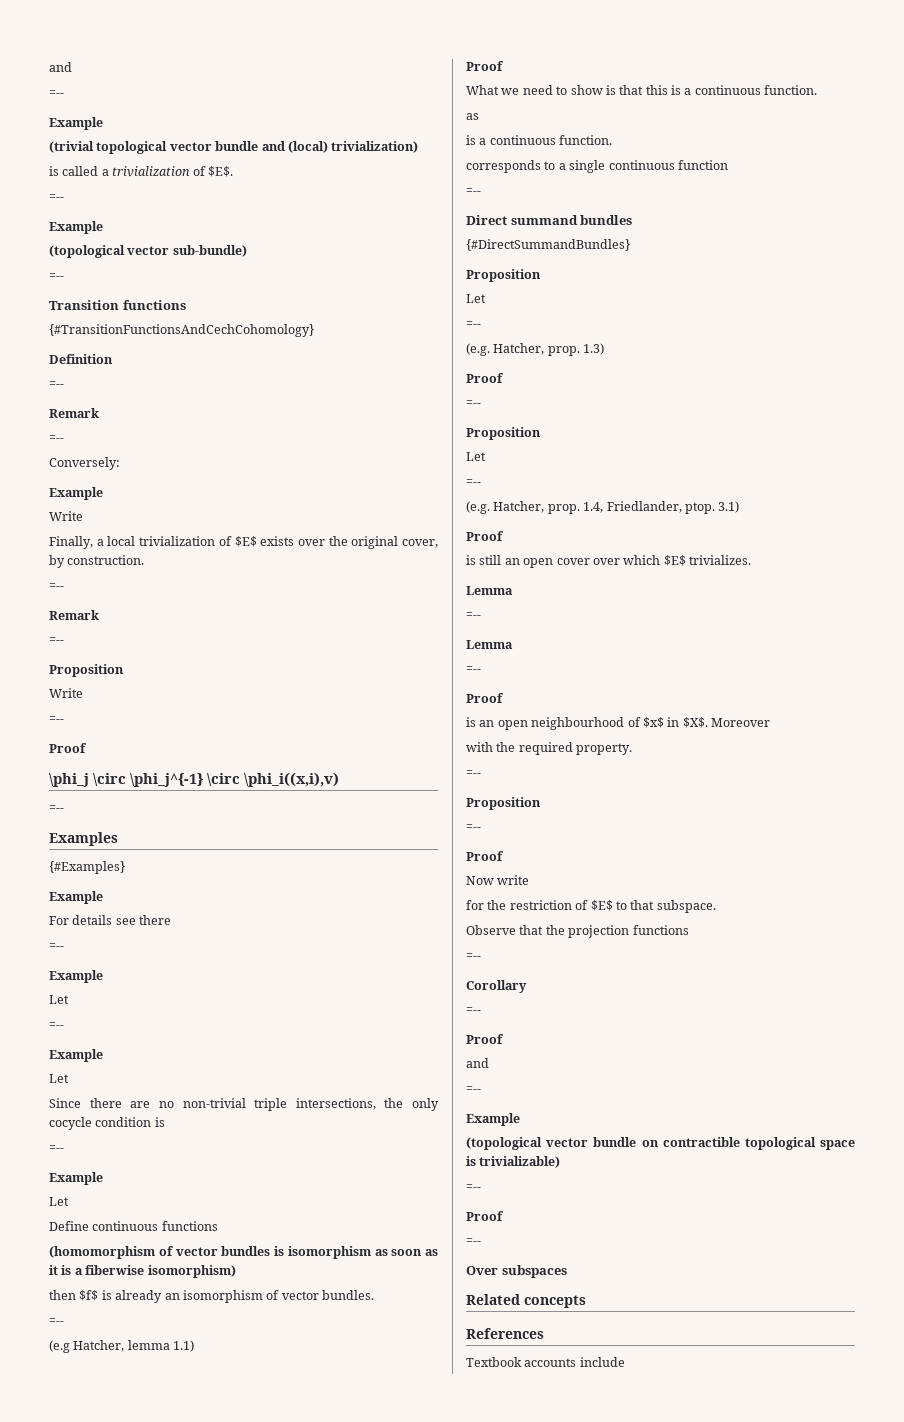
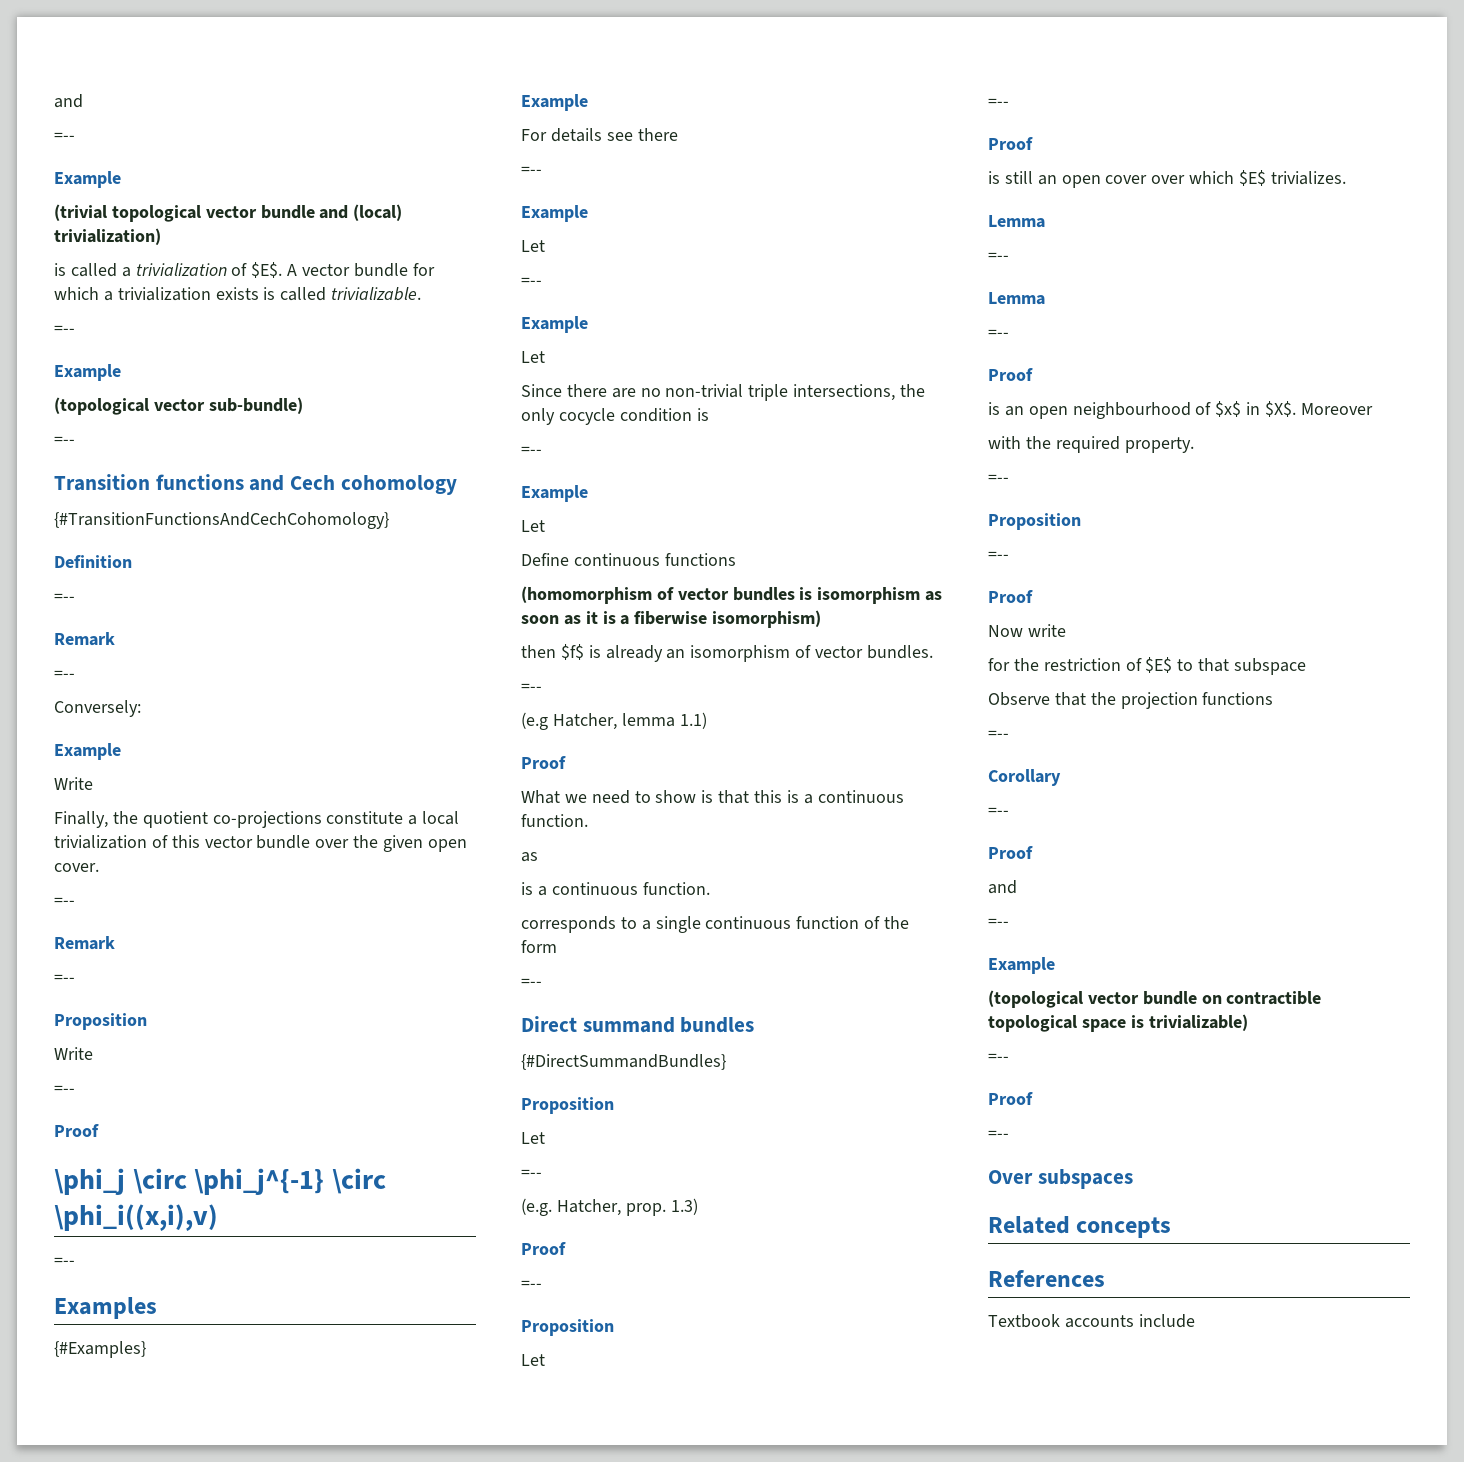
(233, 171) none -> [287,263,435,277] [54,287,422,301] A vector bundle for which a trivialization exists is called trivializable.
(186, 305) none -> [249,475,457,495] and Cech cohomology
[96,536,438,549] [49,555,145,568] a local trivialization of $E$ exists over the original cover, by construction. -> [112,811,460,828] [54,835,467,852] [54,863,99,872] the quotient co-projections constitute a local trivialization of this vector bundle over the given open cover.
(728, 165) none -> [864,916,910,929] [521,940,557,953] of the form
[466,501,740,514] // (e.g. Hatcher, prop. 1.4, Friedlander, ptop. 3.1) -> (1009, 102) none
[656,900,716,913] subspace. -> [1234,658,1307,675] subspace

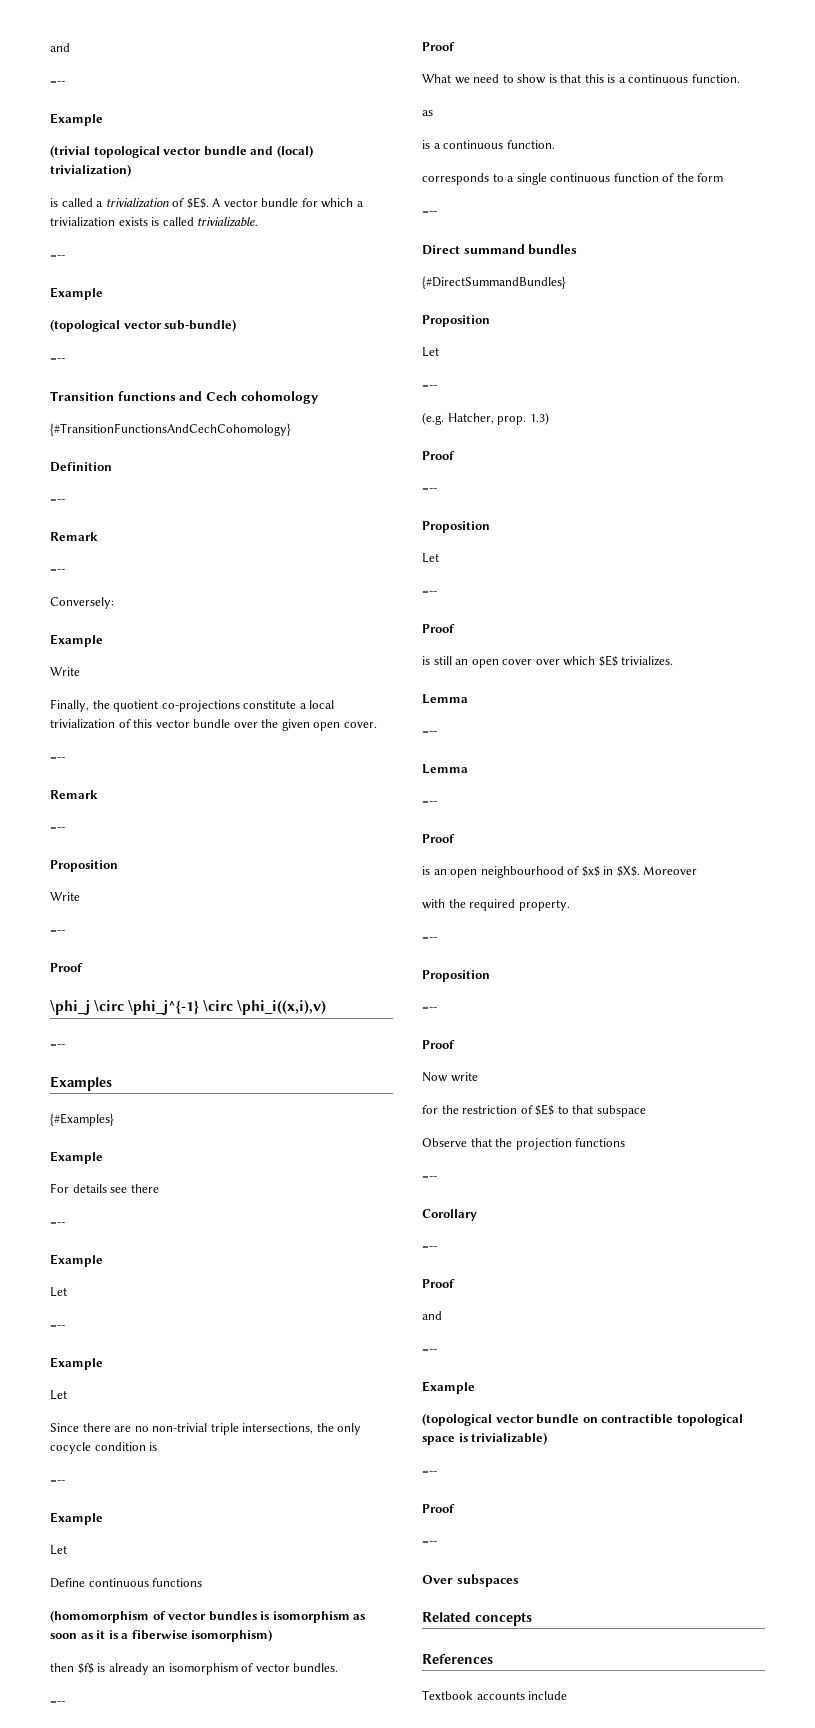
[521,712,707,730] // (e.g Hatcher, lemma 1.1) -> (65, 1703) none

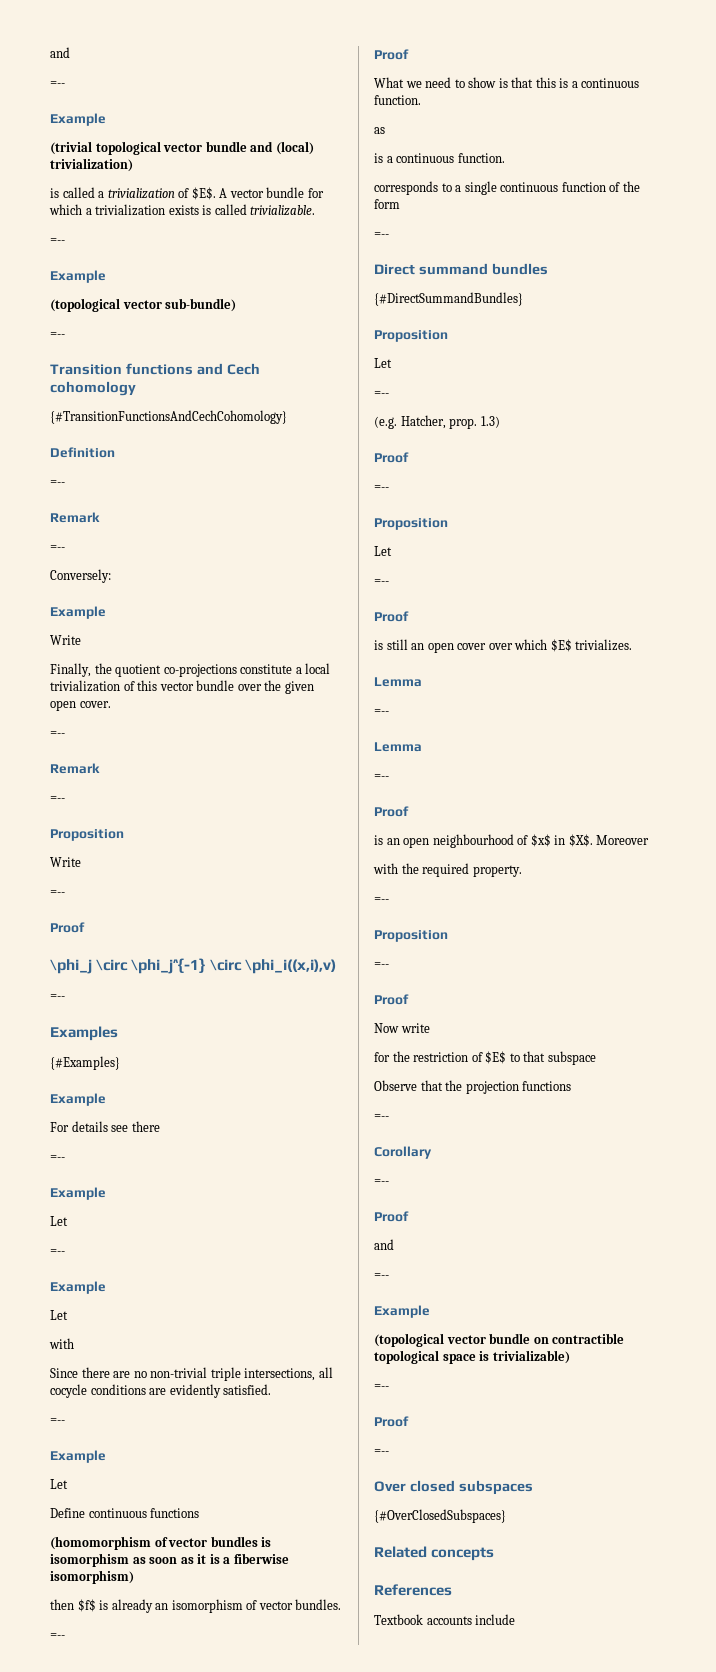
(67, 1395) none -> [49,1338,74,1349] // with
[316,1423,362,1435] [50,1442,158,1454] the only cocycle condition is -> [318,1367,333,1378] [50,1384,272,1398] all cocycle conditions are evidently satisfied.
(453, 1579) none -> [409,1480,455,1492] closed
(519, 1580) none -> [374,1509,506,1523] // {#OverClosedSubspaces}

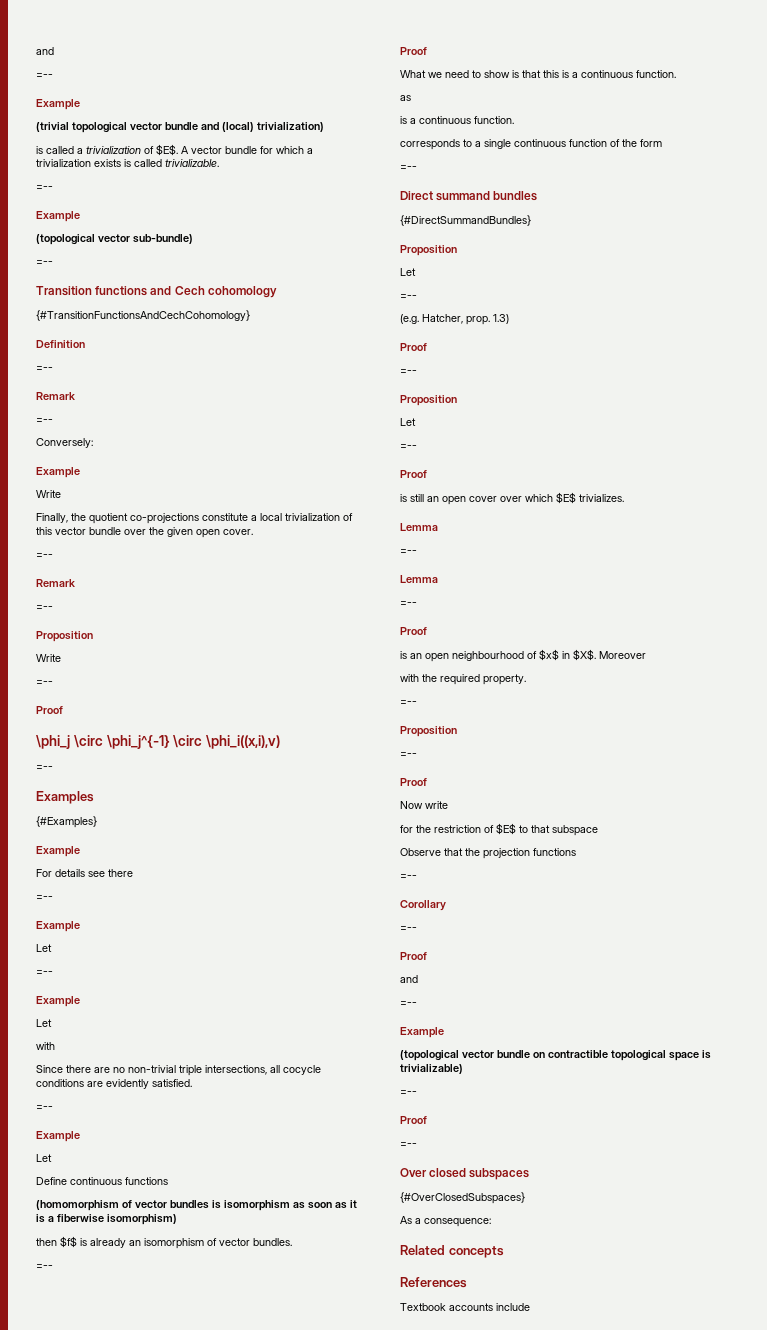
(506, 1516) none -> [400,1216,491,1227] // As a consequence:

